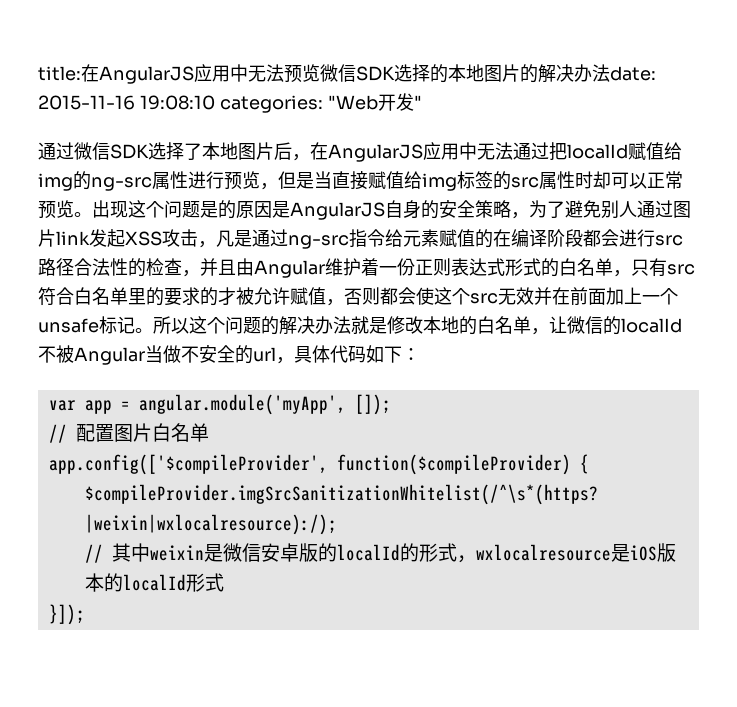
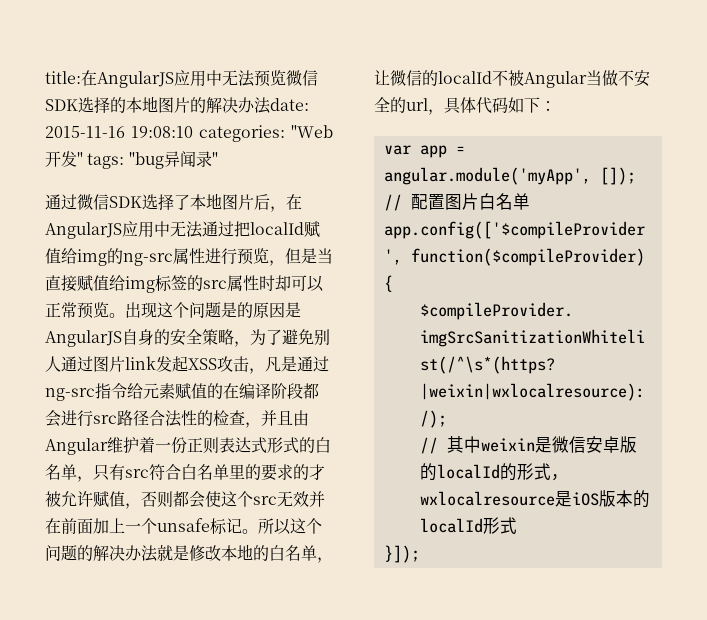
(422, 102) none -> [87,151,218,169] tags: "bug异闻录"

